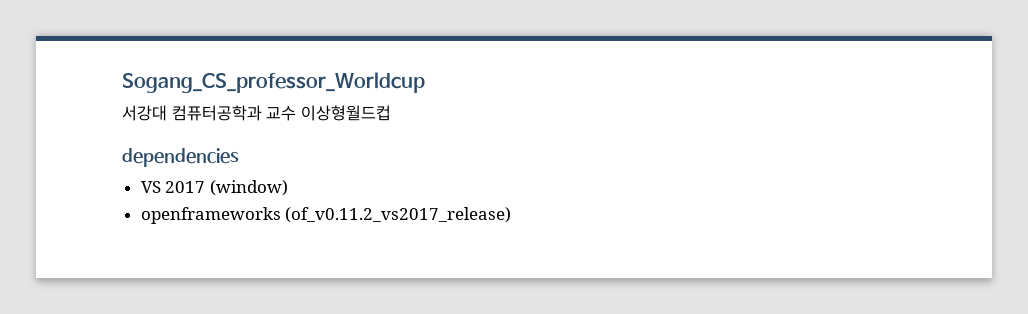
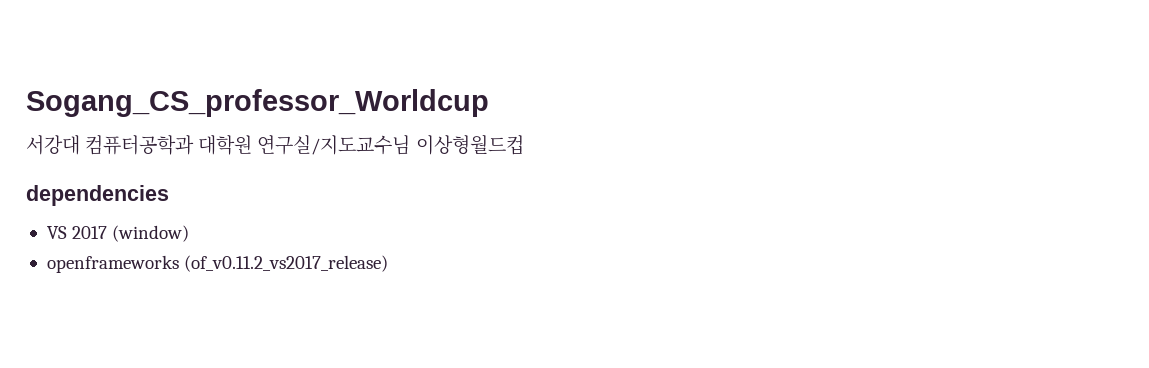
[266,106,297,121] 교수 -> [198,135,411,155] 대학원 연구실/지도교수님

